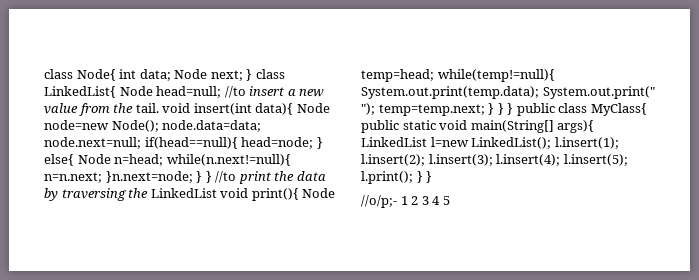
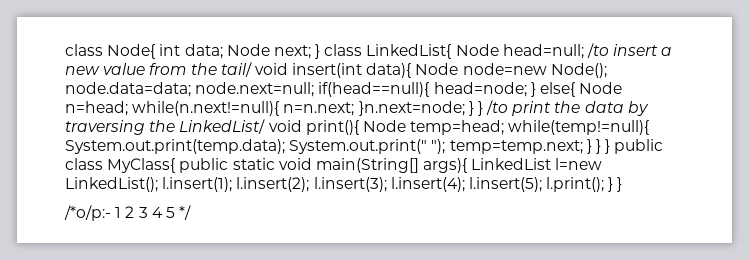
[224,86,246,98] //to -> [587,43,610,58] /to
[135,103,159,113] tail. -> [220,62,252,77] tail/
[215,171,237,183] //to -> [486,100,509,115] /to
[150,188,217,198] LinkedList -> [179,119,266,134] LinkedList/
[361,195,397,208] //o/p;- -> [64,205,111,221] /*o/p:-
(450, 200) none -> [179,205,192,220] */

